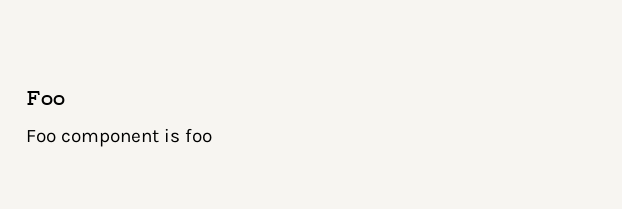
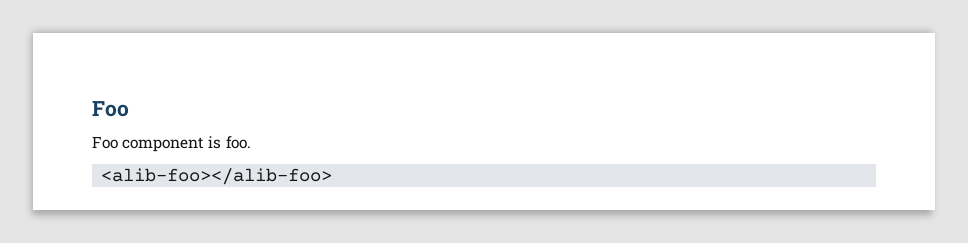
[185,128,213,143] foo -> [225,136,251,149] [101,168,333,185] foo. // <alib-foo></alib-foo>

